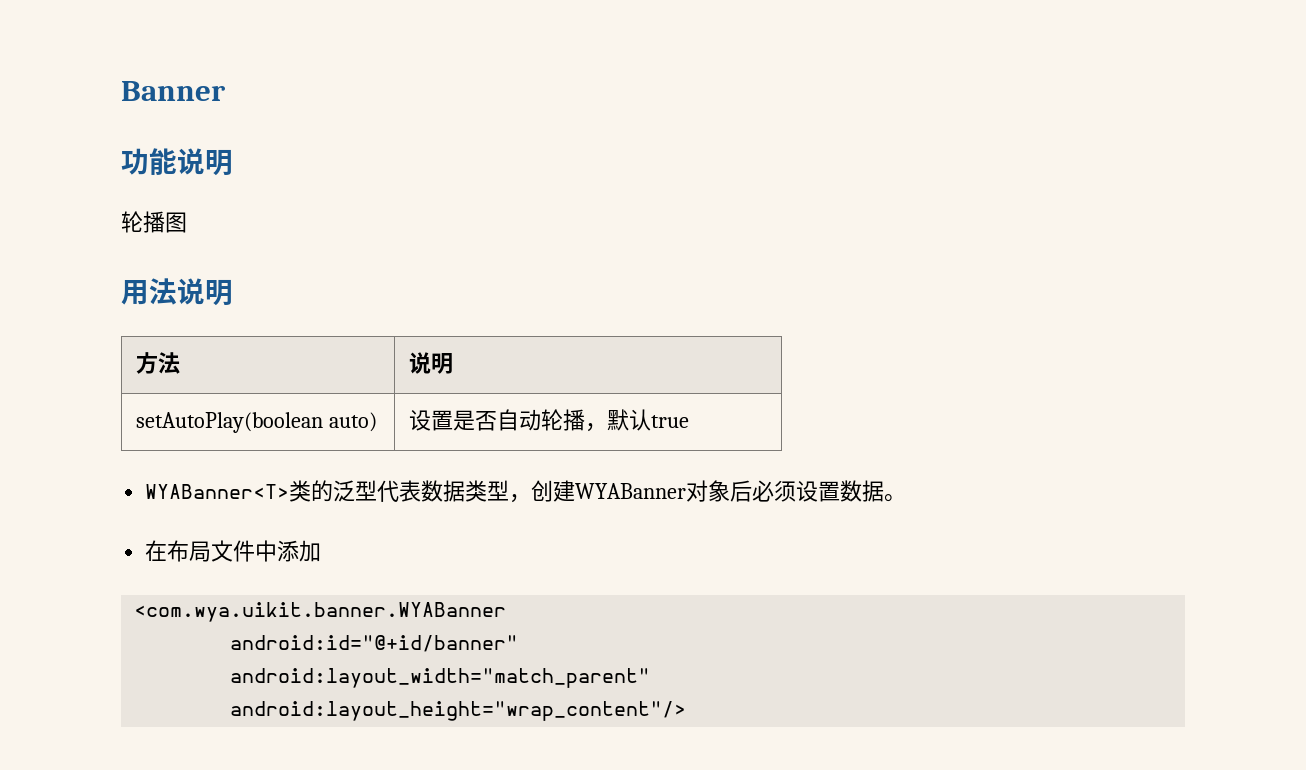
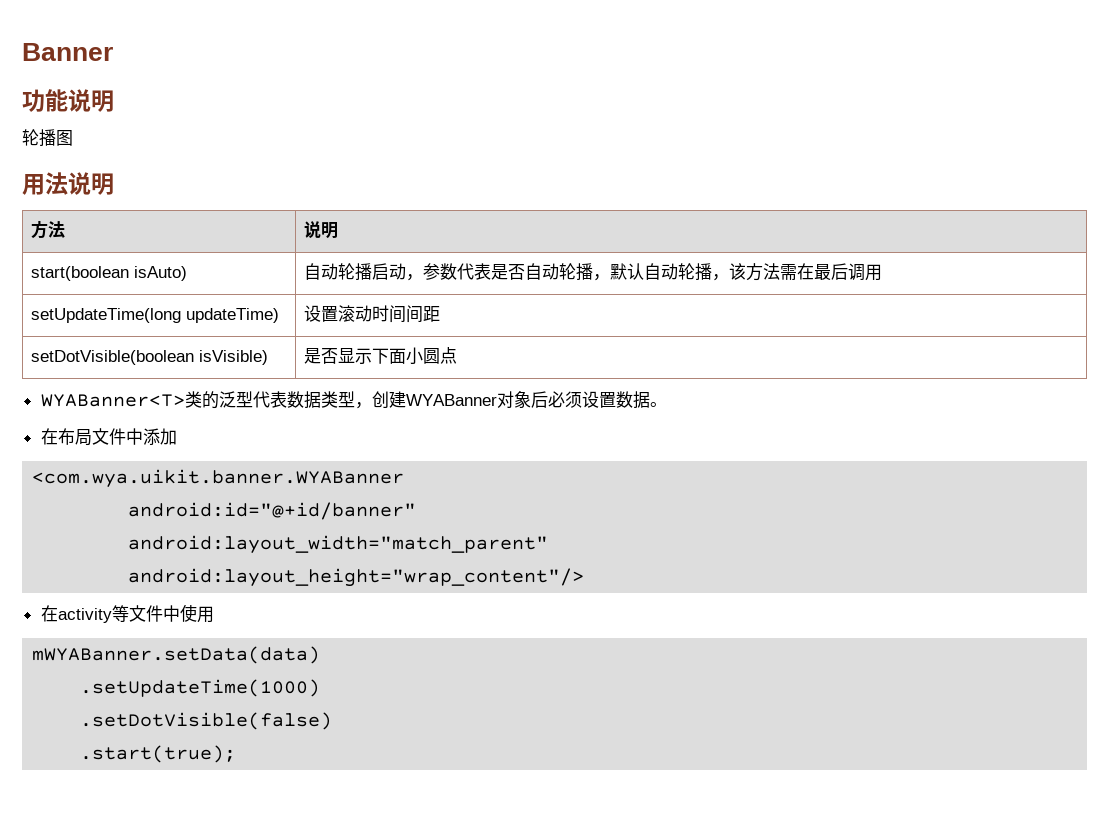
[135,412,377,433] [408,410,453,431] setAutoPlay(boolean auto) | 设置 -> [30,266,187,281] [303,263,491,281] start(boolean isAuto) | 自动轮播启动，参数代表
[650,415,689,428] true -> [643,263,882,281] [30,308,279,323] [303,305,440,323] [30,350,268,365] [303,347,457,365] 自动轮播，该方法需在最后调用 // setUpdateTime(long updateTime) | 设置滚动时间间距 // setDotVisible(boolean isVisible) | 是否显示下面小圆点
(687, 711) none -> [40,604,214,623] [32,646,321,664] [80,679,321,697] [80,712,333,730] [80,745,237,763] // 在activity等文件中使用 // mWYABanner.setData(data) // .setUpdateTime(1000) // .setDotVisible(false) // .start(true);

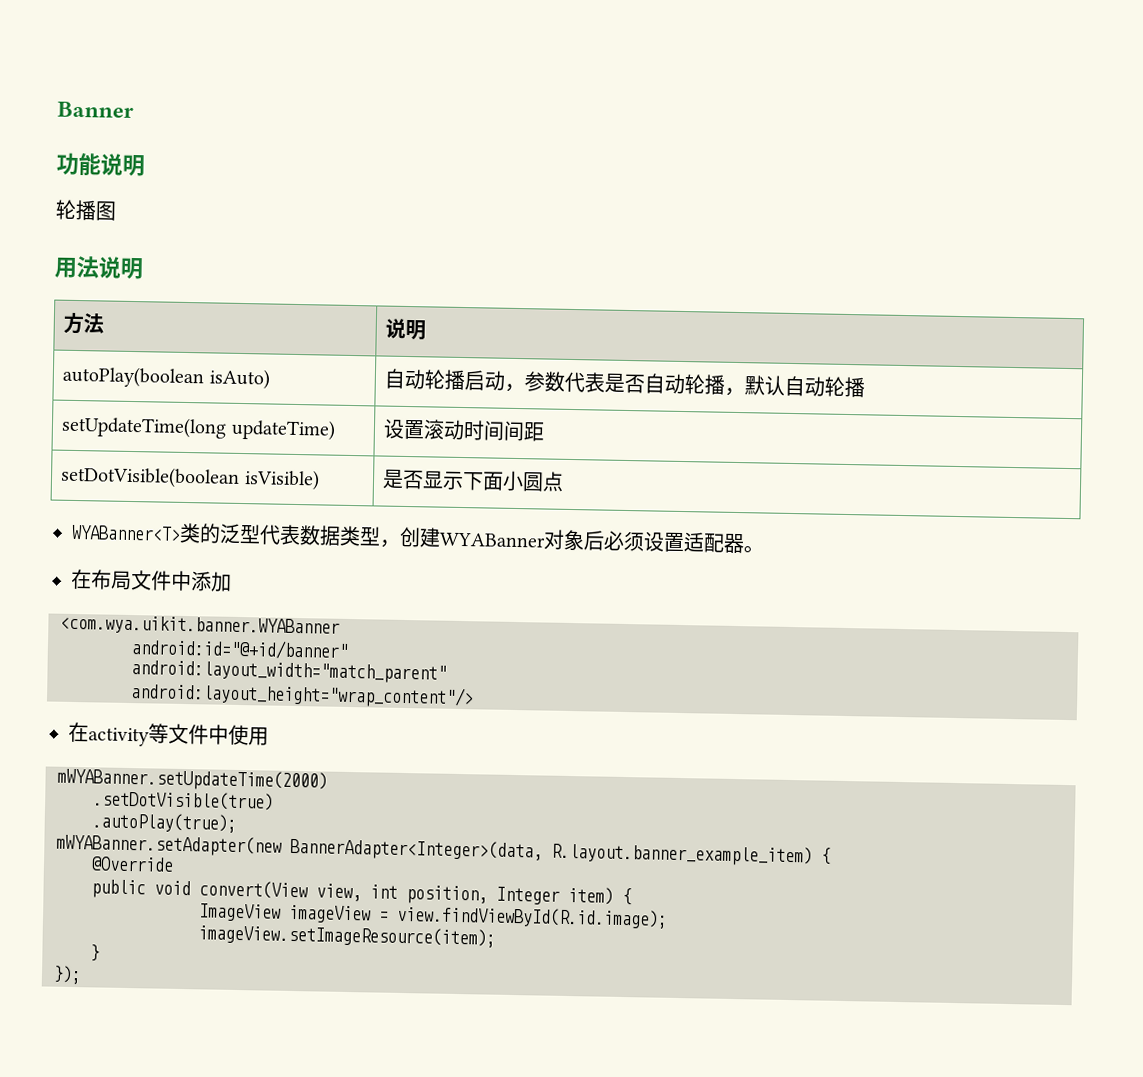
[30,266,129,281] start(boolean -> [62,365,206,389] autoPlay(boolean
[711,263,882,281] ，该方法需在最后调用 -> (866, 387) none
[615,391,650,409] 数据 -> [683,532,745,554] 适配器
[32,646,321,664] [80,679,321,697] [80,712,333,730] [80,745,237,763] mWYABanner.setData(data) // .setUpdateTime(1000) // .setDotVisible(false) // .start(true); -> [57,767,328,792] [93,790,274,811] [92,812,237,833] [56,833,831,867] [91,856,174,872] [91,879,632,906] [199,903,668,929] [198,924,496,948] [90,944,100,962] [53,965,82,985] mWYABanner.setUpdateTime(2000) // .setDotVisible(true) // .autoPlay(true); // mWYABanner.setAdapter(new BannerAdapter<Integer>(data, R.layout.banner_example_item) { // @Override // public void convert(View view, int position, Integer item) { // ImageView imageView = view.findViewById(R.id.image); // imageView.setImageResource(item); // } // });

